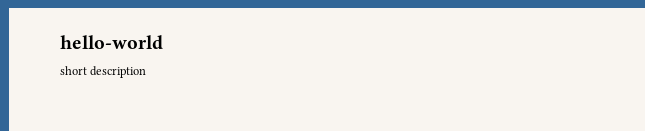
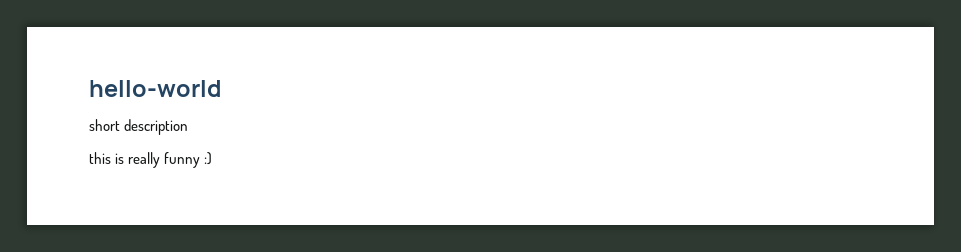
(147, 72) none -> [89,152,213,168] // this is really funny :)

